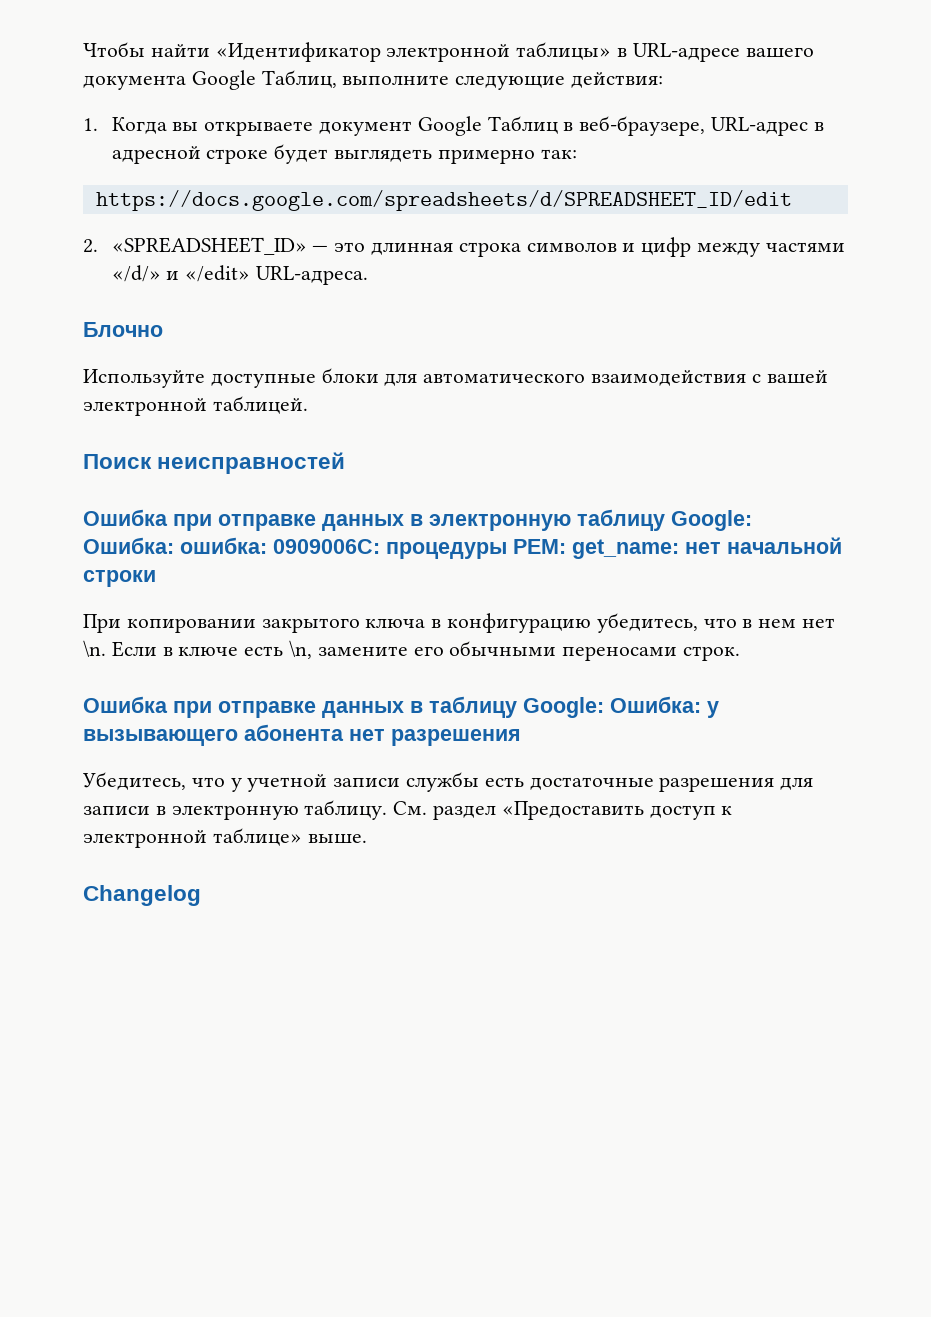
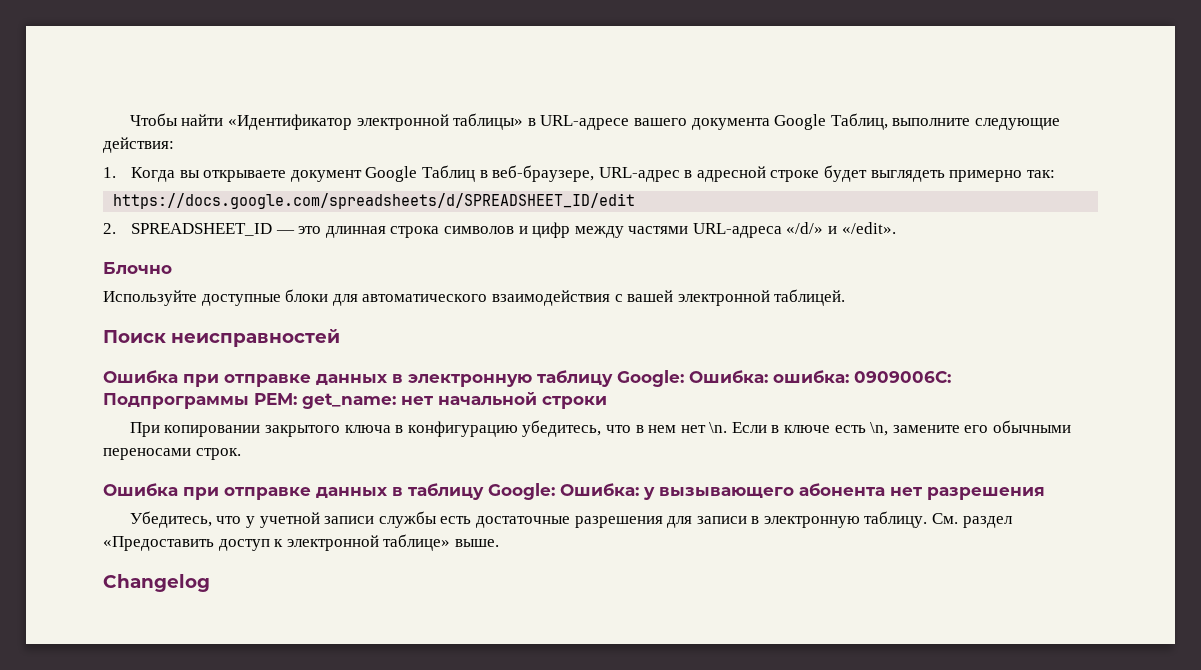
[111,237,307,255] «SPREADSHEET_ID» -> [130,223,272,236] SPREADSHEET_ID
(845, 247) none -> [692,223,782,238] URL-адреса
[185,265,368,285] «/edit» URL-адреса. -> [841,222,896,234] «/edit».
[386,542,507,559] процедуры -> [103,393,249,409] Подпрограммы

